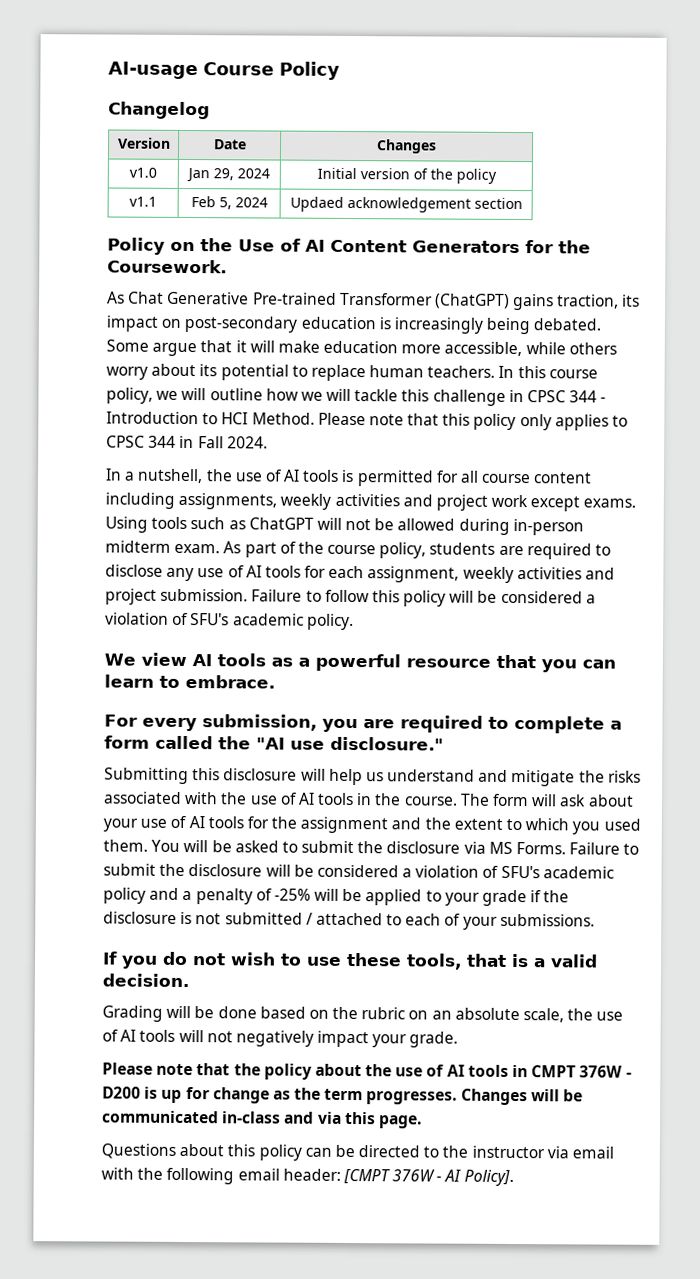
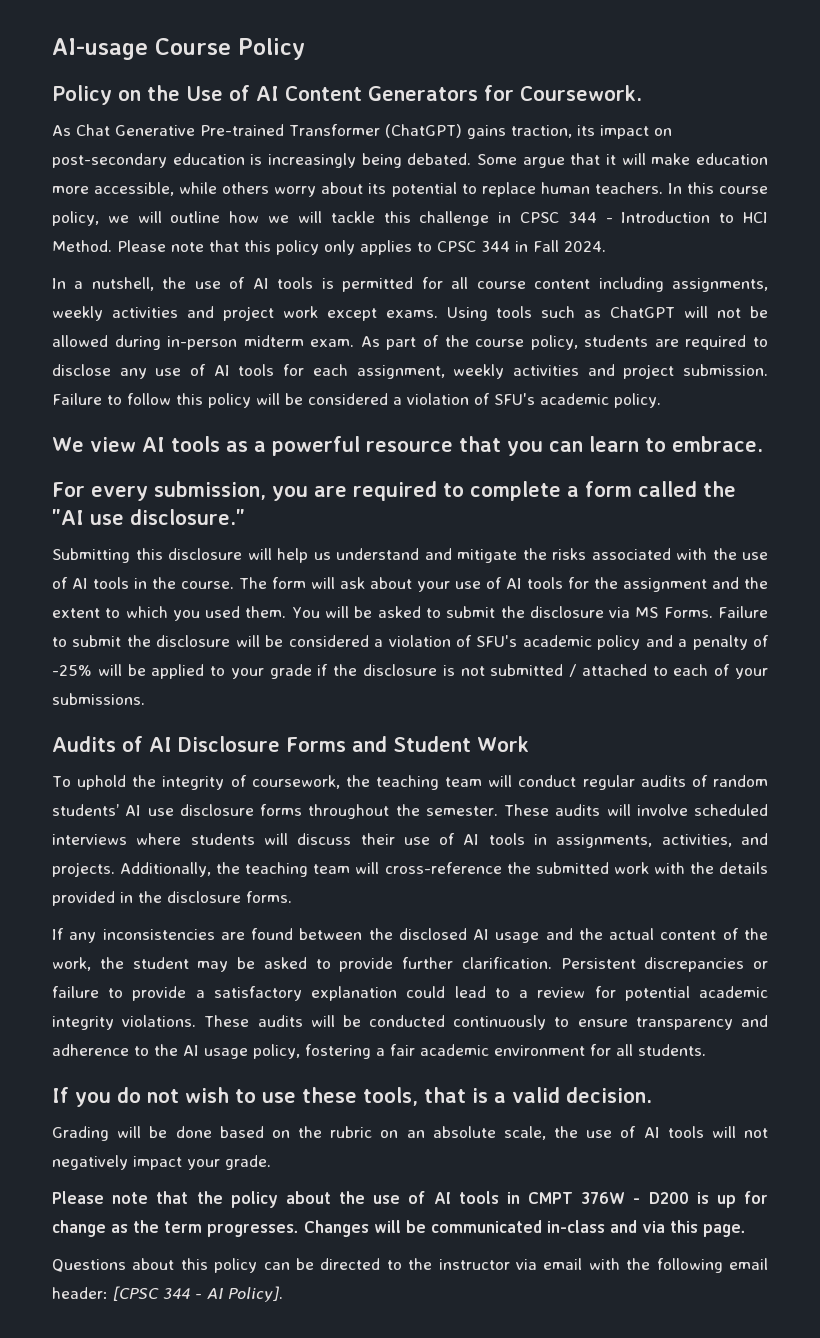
[108,101,210,120] [116,137,171,149] [212,139,247,150] [376,139,437,154] [129,167,157,178] [186,167,270,183] [316,167,497,184] [129,196,157,207] [190,196,268,210] [289,196,523,213] // Changelog // Version | Date | Changes // v1.0 | Jan 29, 2024 | Initial version of the policy // v1.1 | Feb 5, 2024 | Updaed acknowledgement section -> (305, 49) none
[558,240,591,254] the -> (514, 93) none
(595, 920) none -> [52,736,529,752] [52,775,768,790] [52,804,768,819] [52,833,768,848] [52,862,768,877] [52,891,292,906] [52,928,768,943] [52,957,768,972] [52,986,769,1001] [52,1015,768,1030] [52,1044,706,1059] // Audits of AI Disclosure Forms and Student Work // To uphold the integrity of coursework, the teaching team will conduct regular audits of random students’ AI use disclosure forms throughout the semester. These audits will involve scheduled interviews where students will discuss their use of AI tools in assignments, activities, and projects. Additionally, the teaching team will cross-reference the submitted work with the details provided in the disclosure forms. // If any inconsistencies are found between the disclosed AI usage and the actual content of the work, the student may be asked to provide further clarification. Persistent discrepancies or failure to provide a satisfactory explanation could lead to a review for potential academic integrity violations. These audits will be conducted continuously to ensure transparency and adherence to the AI usage policy, fostering a fair academic environment for all students.
[342,1168,436,1185] [CMPT 376W -> [113,1286,190,1301] [CPSC 344

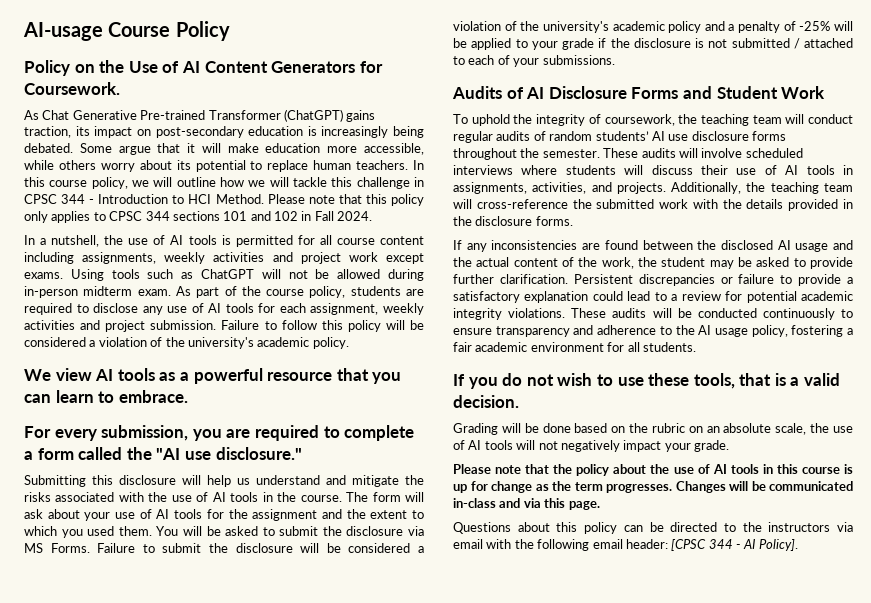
(510, 246) none -> [172,211,298,221] sections 101 and 102
[494,393,535,405] SFU's -> [165,337,254,349] the university's
[476,635,518,647] SFU's -> [520,21,609,33] the university's
[528,1192,689,1204] CMPT 376W - D200 -> [776,464,840,474] this course
[438,1259,510,1270] instructor -> [768,522,831,532] instructors

